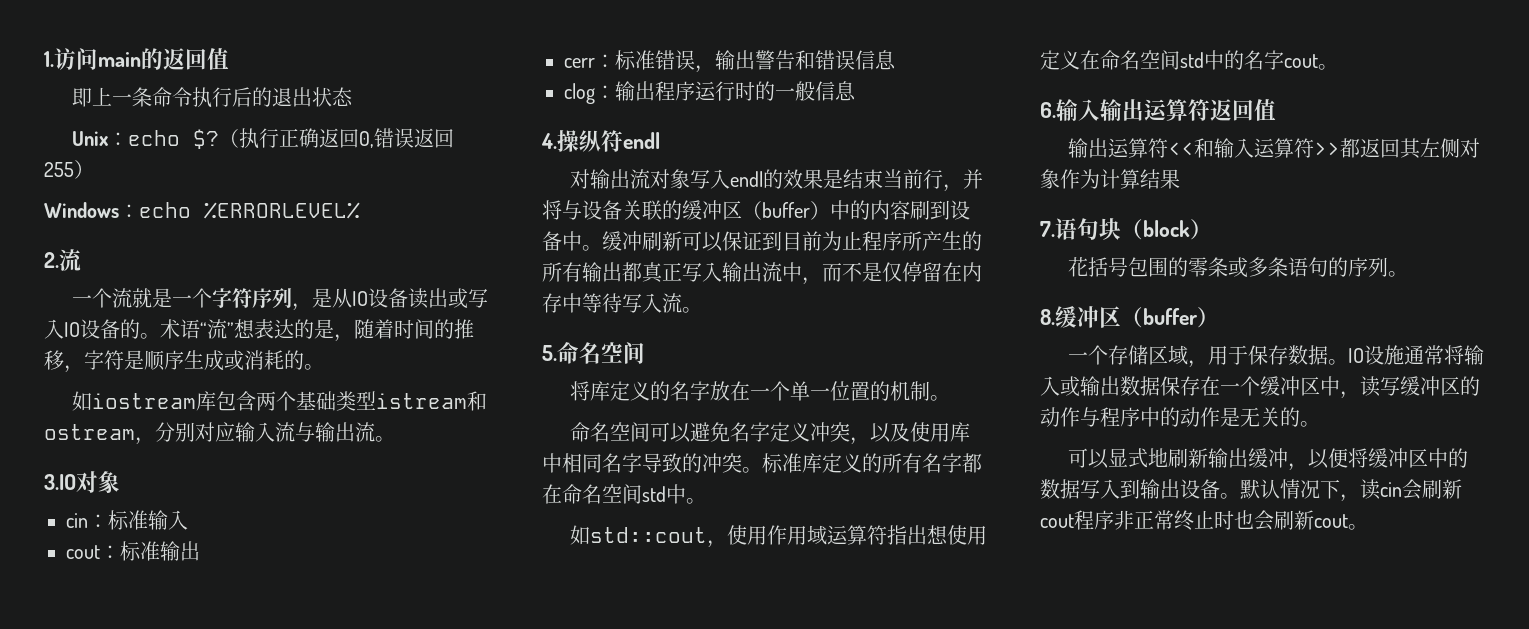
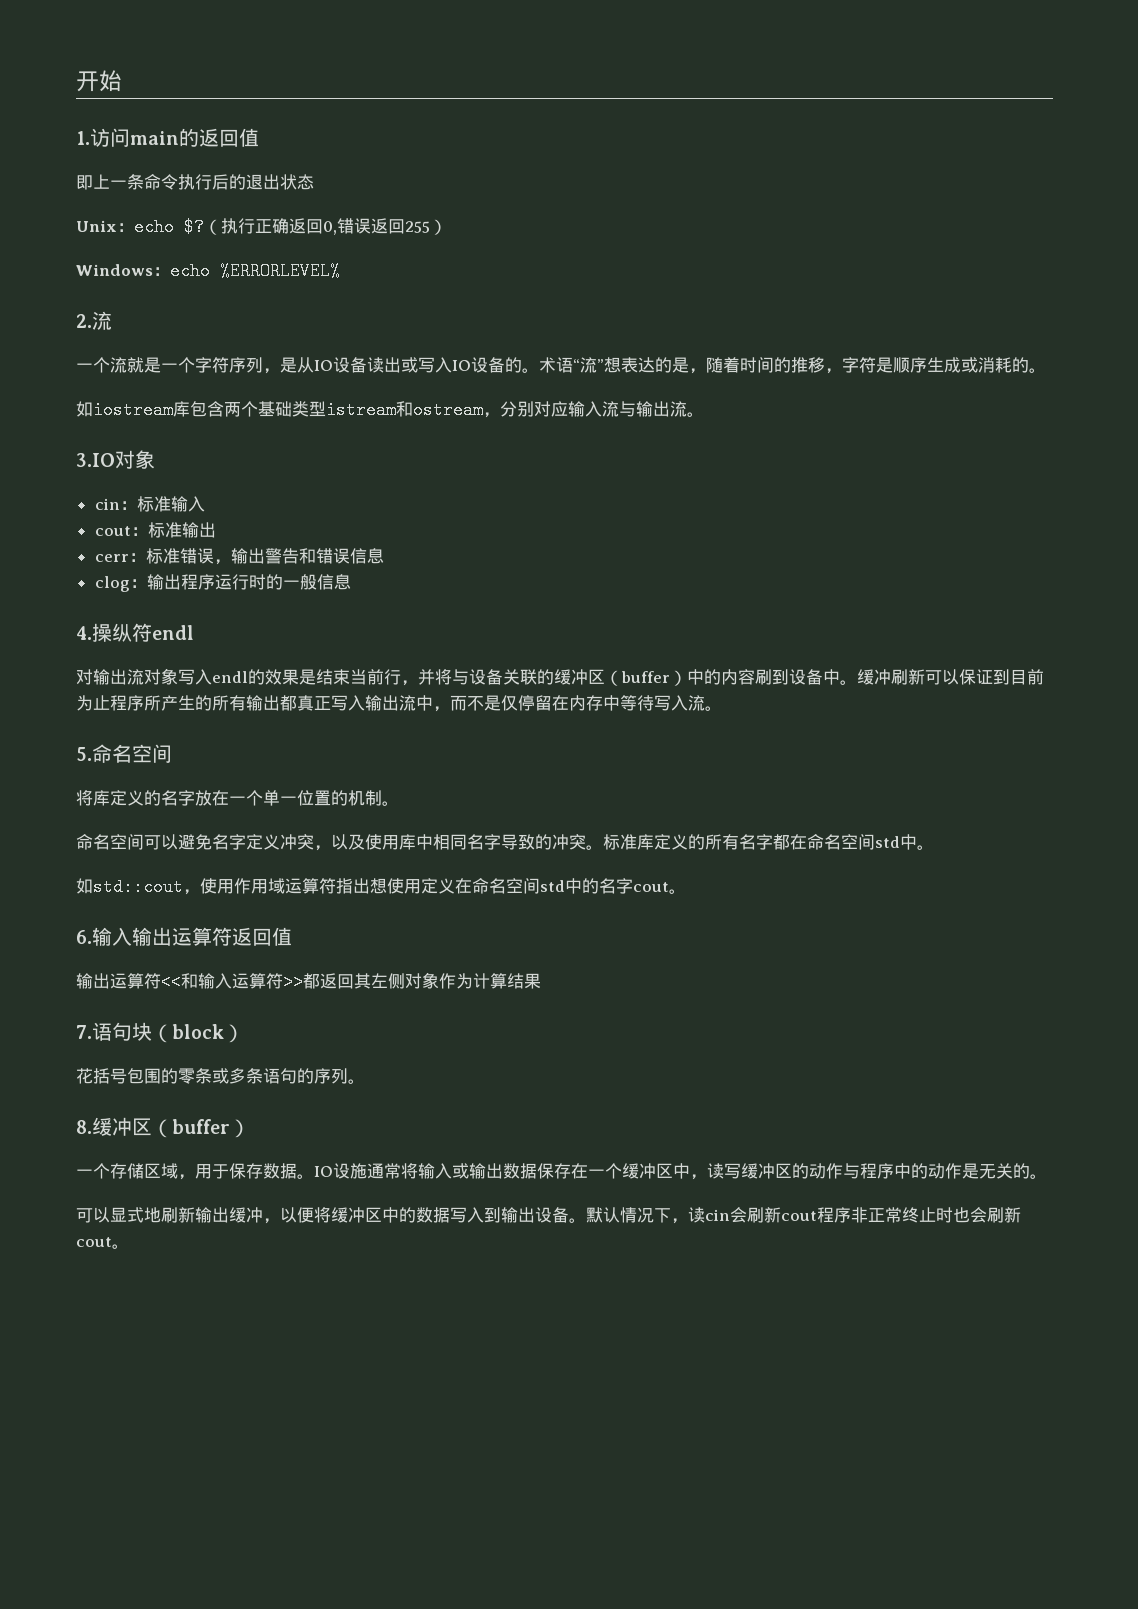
(44, 59) none -> [76,70,122,92] 开始 //

